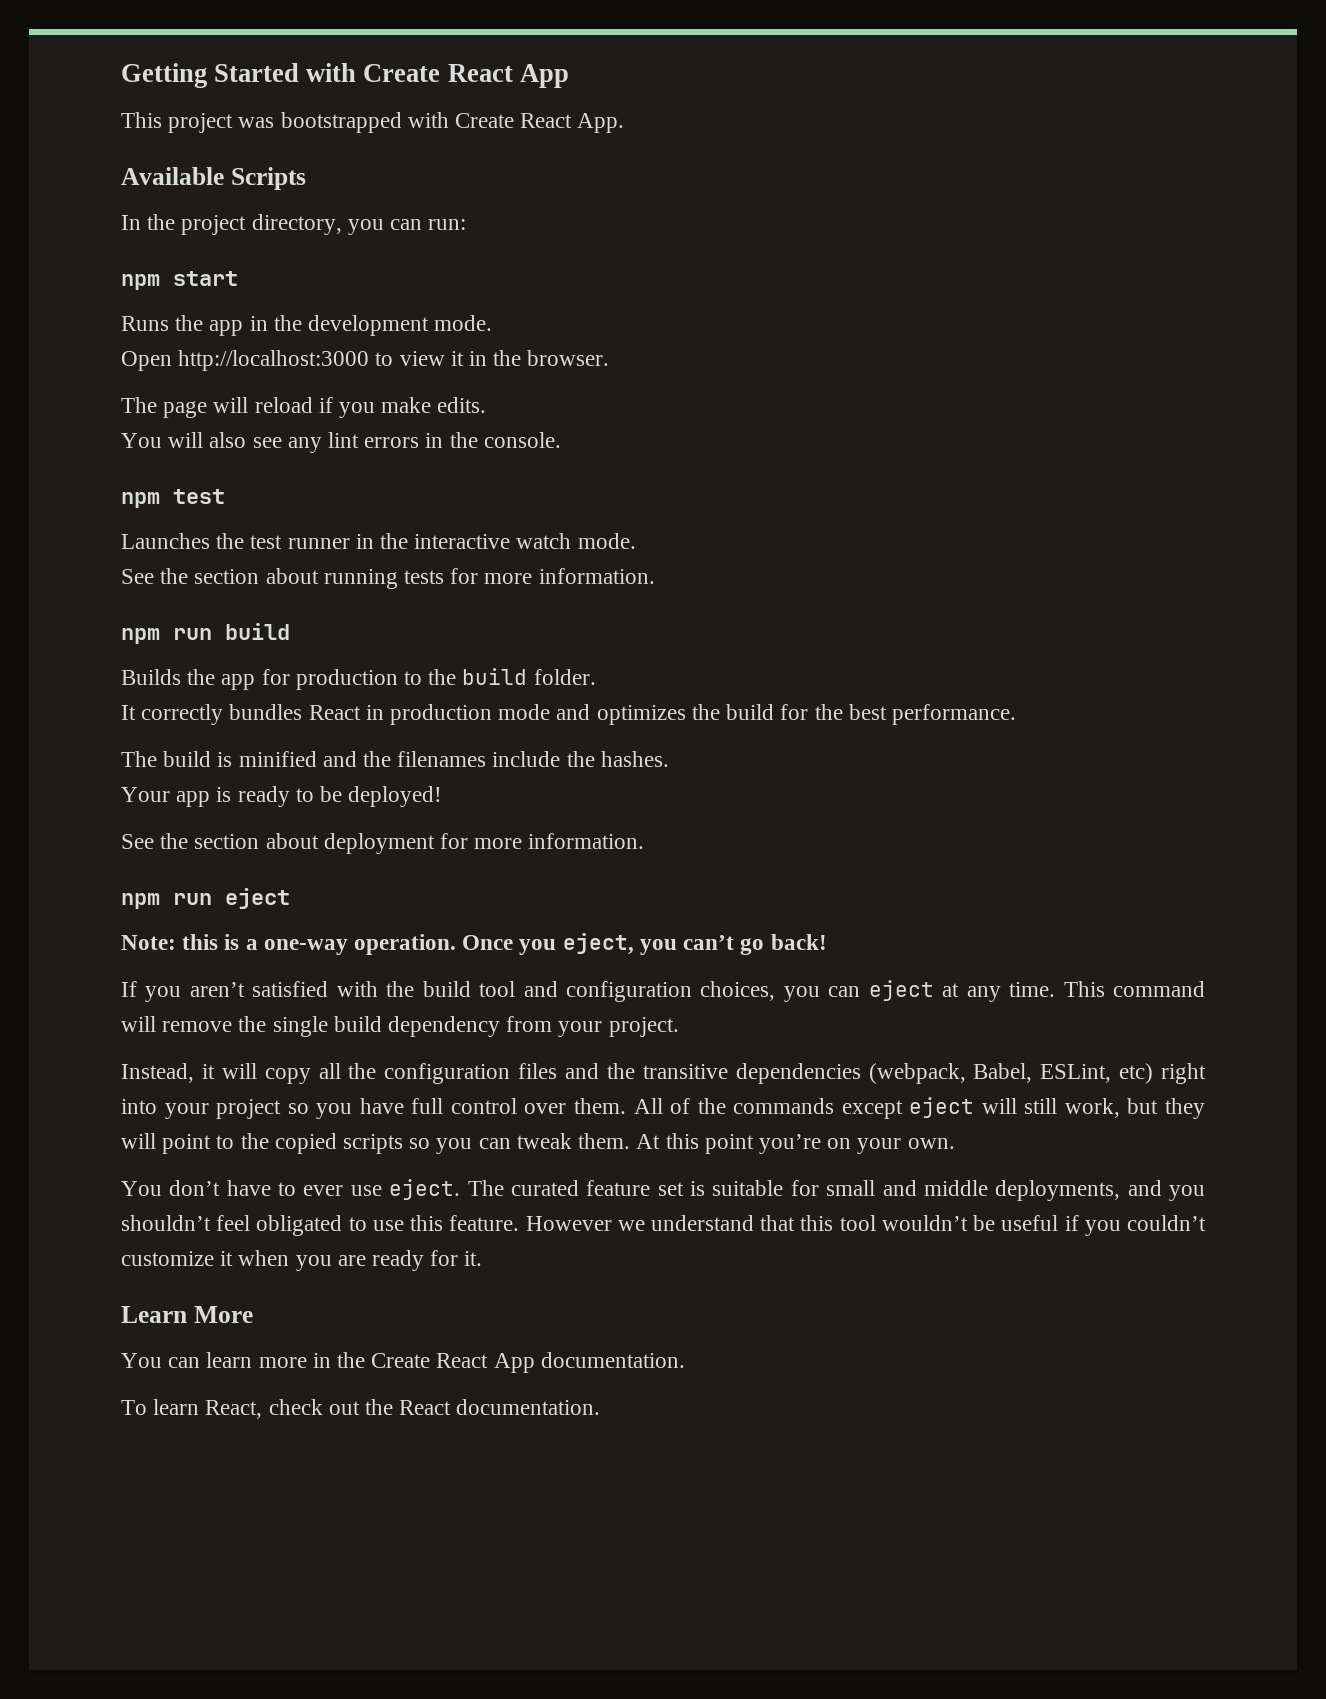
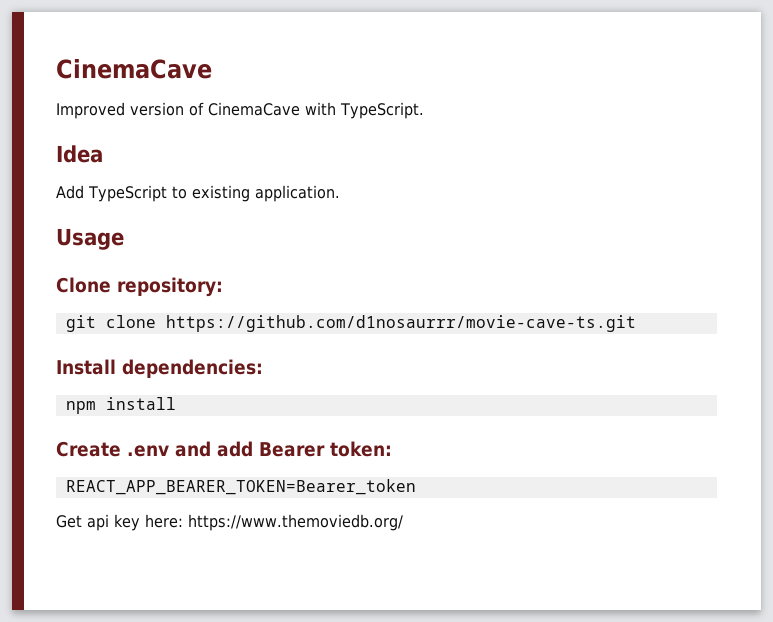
[121,63,569,88] [121,112,625,133] [121,167,306,190] [121,214,467,235] [121,271,238,290] [121,315,493,336] [121,350,610,371] [121,397,487,418] [121,432,561,453] [121,489,225,508] [121,533,636,549] [121,568,655,589] [121,623,290,644] [121,668,596,690] [121,704,1016,725] [121,751,669,767] [121,786,443,807] [121,833,645,854] [121,888,290,909] [121,933,827,955] [121,980,1206,1002] [121,1016,679,1037] [121,1063,1206,1084] [121,1097,1205,1119] [121,1133,955,1154] [121,1179,1205,1201] [121,1215,1206,1236] [121,1250,483,1271] [121,1306,253,1323] [121,1352,685,1373] [121,1399,601,1419] Getting Started with Create React App // This project was bootstrapped with Create React App. // Available Scripts // In the project directory, you can run: // npm start // Runs the app in the development mode. // Open http://localhost:3000 to view it in the browser. // The page will reload if you make edits. // You will also see any lint errors in the console. // npm test // Launches the test runner in the interactive watch mode. // See the section about running tests for more information. // npm run build // Builds the app for production to the build folder. // It correctly bundles React in production mode and optimizes the build for the best performance. // The build is minified and the filenames include the hashes. // Your app is ready to be deployed! // See the section about deployment for more information. // npm run eject // Note: this is a one-way operation. Once you eject, you can’t go back! // If you aren’t satisfied with the build tool and configuration choices, you can eject at any time. This command will remove the single build dependency from your project. // Instead, it will copy all the configuration files and the transitive dependencies (webpack, Babel, ESLint, etc) right into your project so you have full control over them. All of the commands except eject will still work, but they will point to the copied scripts so you can tweak them. At this point you’re on your own. // You don’t have to ever use eject. The curated feature set is suitable for small and middle deployments, and you shouldn’t feel obligated to use this feature. However we understand that this tool wouldn’t be useful if you couldn’t customize it when you are ready for it. // Learn More // You can learn more in the Create React App documentation. // To learn React, check out the React documentation. -> [56,59,212,79] [56,102,424,119] [56,145,103,163] [56,185,340,202] [56,228,124,250] [56,277,223,297] [65,315,636,332] [56,359,263,378] [65,397,176,414] [56,441,392,457] [65,479,416,495] [56,514,403,531] CinemaCave // Improved version of CinemaCave with TypeScript. // Idea // Add TypeScript to existing application. // Usage // Clone repository: // git clone https://github.com/d1nosaurrr/movie-cave-ts.git // Install dependencies: // npm install // Create .env and add Bearer token: // REACT_APP_BEARER_TOKEN=Bearer_token // Get api key here: https://www.themoviedb.org/

